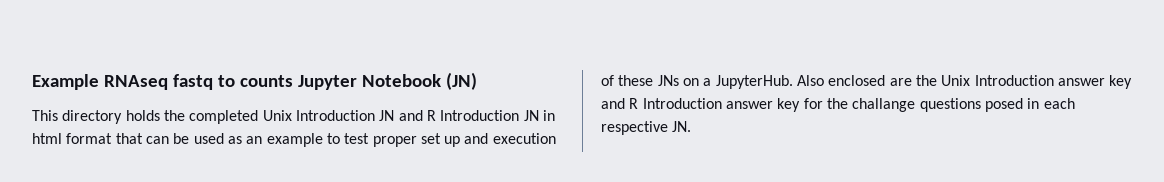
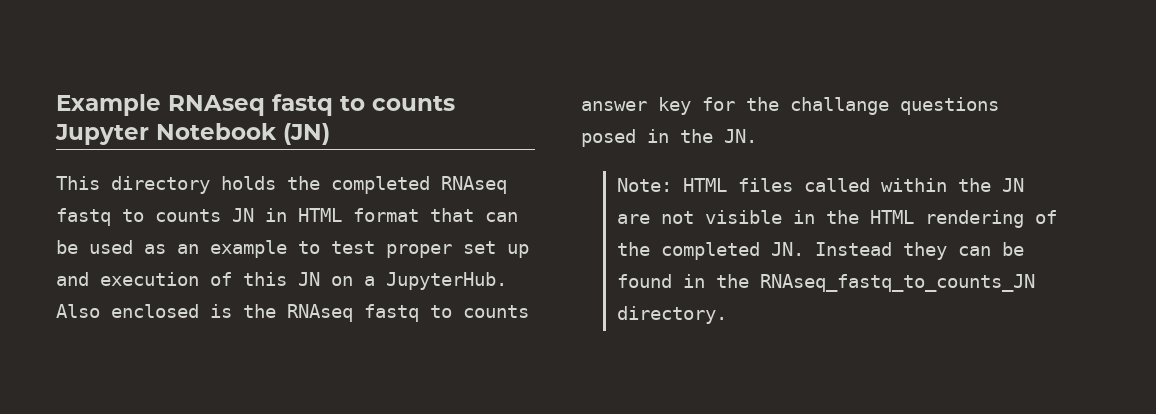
[262,110,520,121] Unix Introduction JN and R Introduction -> [441,176,507,194] [56,208,221,226] RNAseq fastq to counts
[32,133,62,144] html -> [298,208,342,222] HTML
[618,75,679,86] these JNs -> [243,272,320,286] this JN
[889,75,1133,89] [601,98,722,109] are the Unix Introduction answer key and R Introduction -> [210,304,529,322] is the RNAseq fastq to counts
[1043,98,1075,109] [601,121,692,135] each respective JN. -> [680,129,757,143] [616,178,1024,192] [616,210,1057,228] [616,242,1024,260] [616,274,1035,292] [616,306,727,324] the JN. // Note: HTML files called within the JN are not visible in the HTML rendering of the completed JN. Instead they can be found in the RNAseq_fastq_to_counts_JN directory.

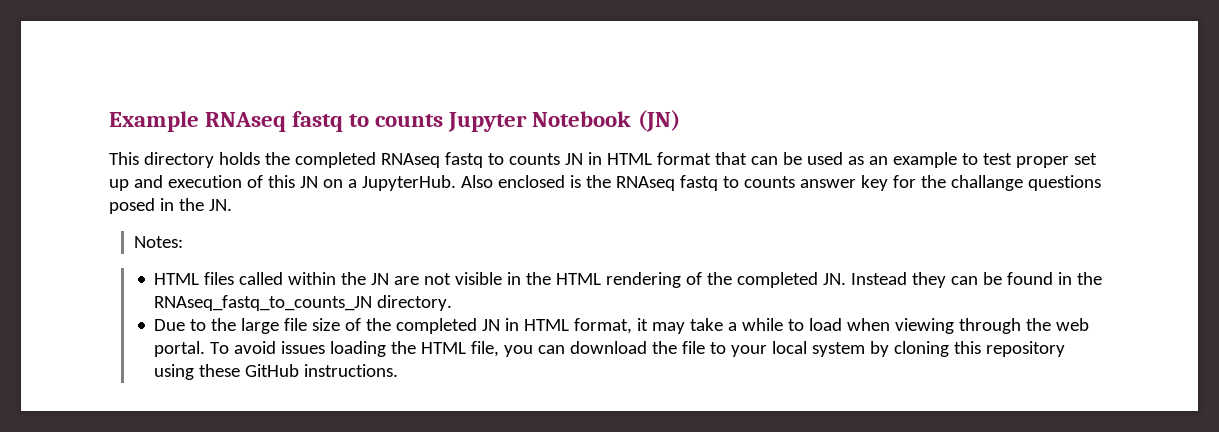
[616,178,672,192] Note: -> [133,236,183,248] Notes: //
(727, 315) none -> [154,318,1090,334] [154,341,1066,357] [154,364,399,380] // Due to the large file size of the completed JN in HTML format, it may take a while to load when viewing through the web portal. To avoid issues loading the HTML file, you can download the file to your local system by cloning this repository using these GitHub instructions.

